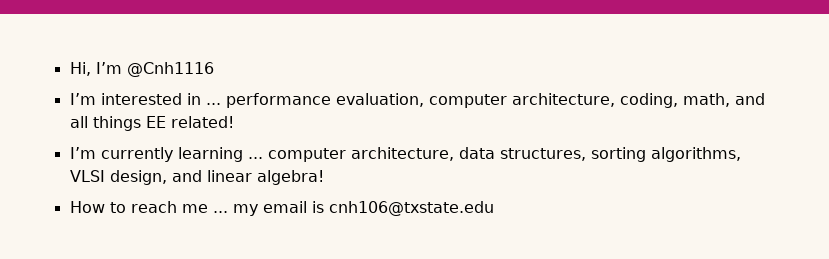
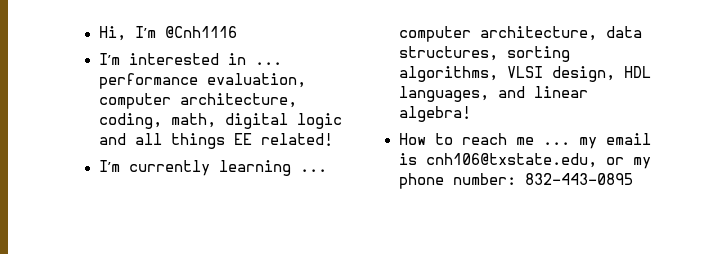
(730, 100) none -> [224,113,342,129] digital logic
(167, 177) none -> [623,66,651,78] [398,86,489,102] HDL languages,
[328,201,494,216] cnh106@txstate.edu -> [425,153,651,169] [398,173,633,189] cnh106@txstate.edu, or my phone number: 832-443-0895

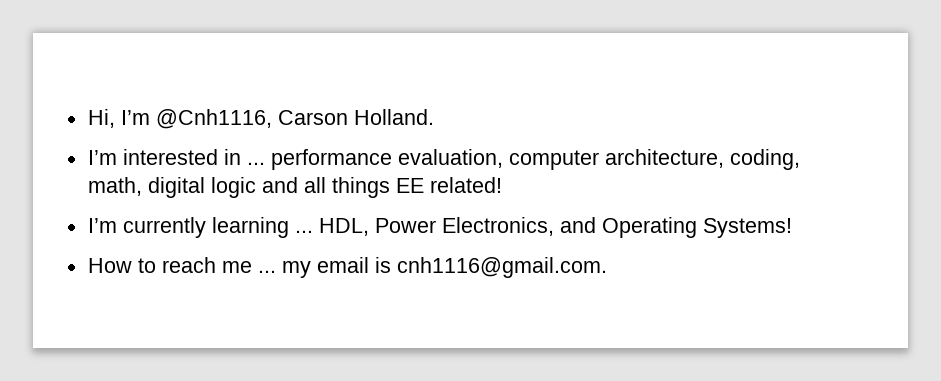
[164,26,237,38] @Cnh1116 -> [155,109,434,129] @Cnh1116, Carson Holland.
[398,26,642,42] [398,46,570,62] [398,66,651,82] [398,86,588,102] [398,106,471,122] computer architecture, data structures, sorting algorithms, VLSI design, HDL languages, and linear algebra! -> [318,217,792,238] HDL, Power Electronics, and Operating Systems!
[425,153,651,169] [398,173,633,189] cnh106@txstate.edu, or my phone number: 832-443-0895 -> [396,257,607,278] cnh1116@gmail.com.

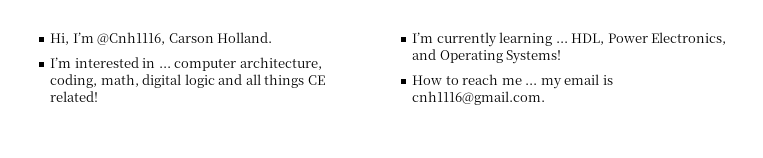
[270,149,503,170] performance evaluation, -> (171, 67) none
[395,178,424,193] EE -> [307,75,325,85] CE

